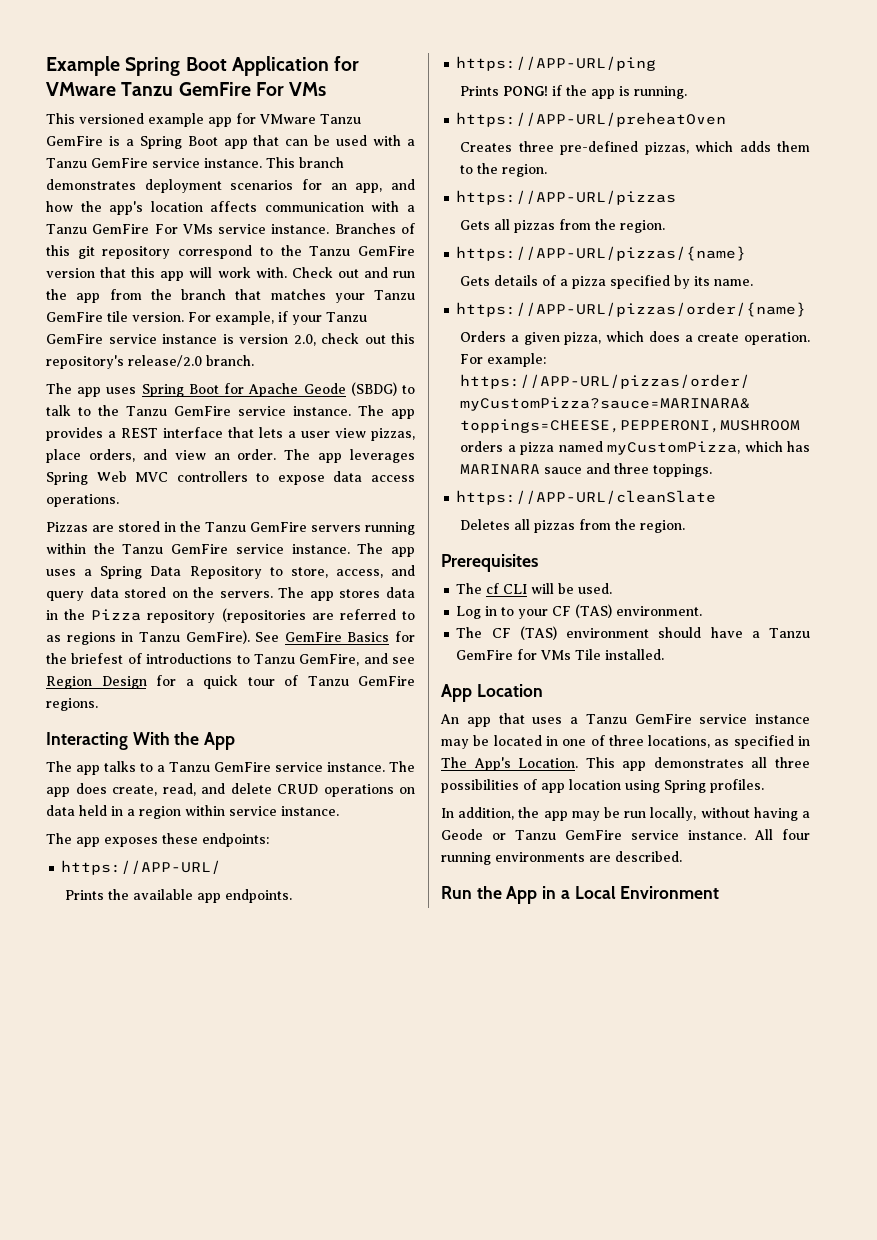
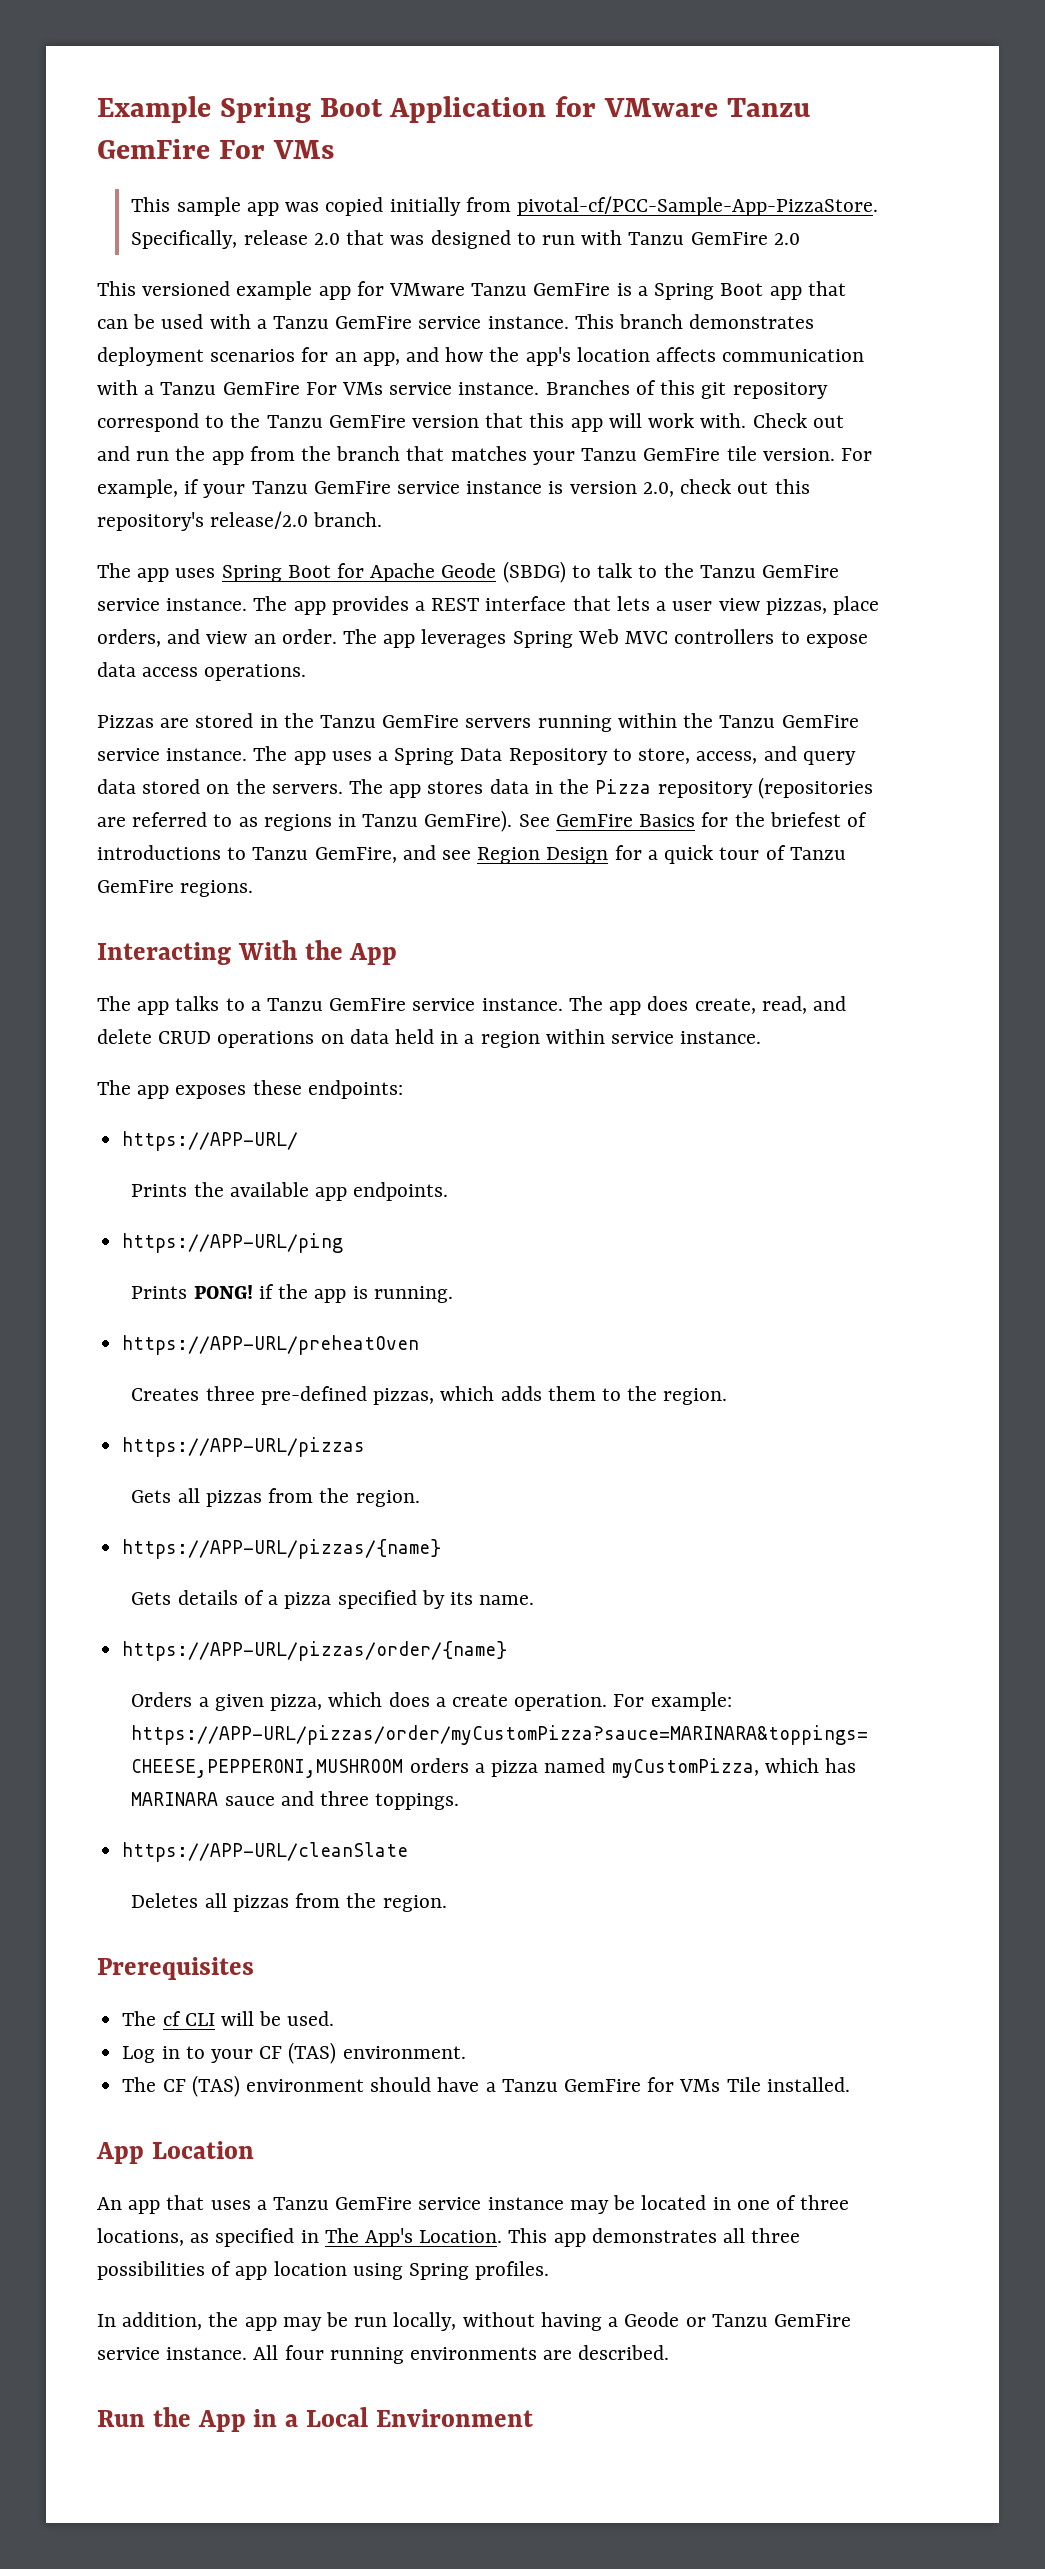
(327, 89) none -> [131,196,878,216] [131,230,800,249] // This sample app was copied initially from pivotal-cf/PCC-Sample-App-PizzaStore. Specifically, release 2.0 that was designed to run with Tanzu GemFire 2.0

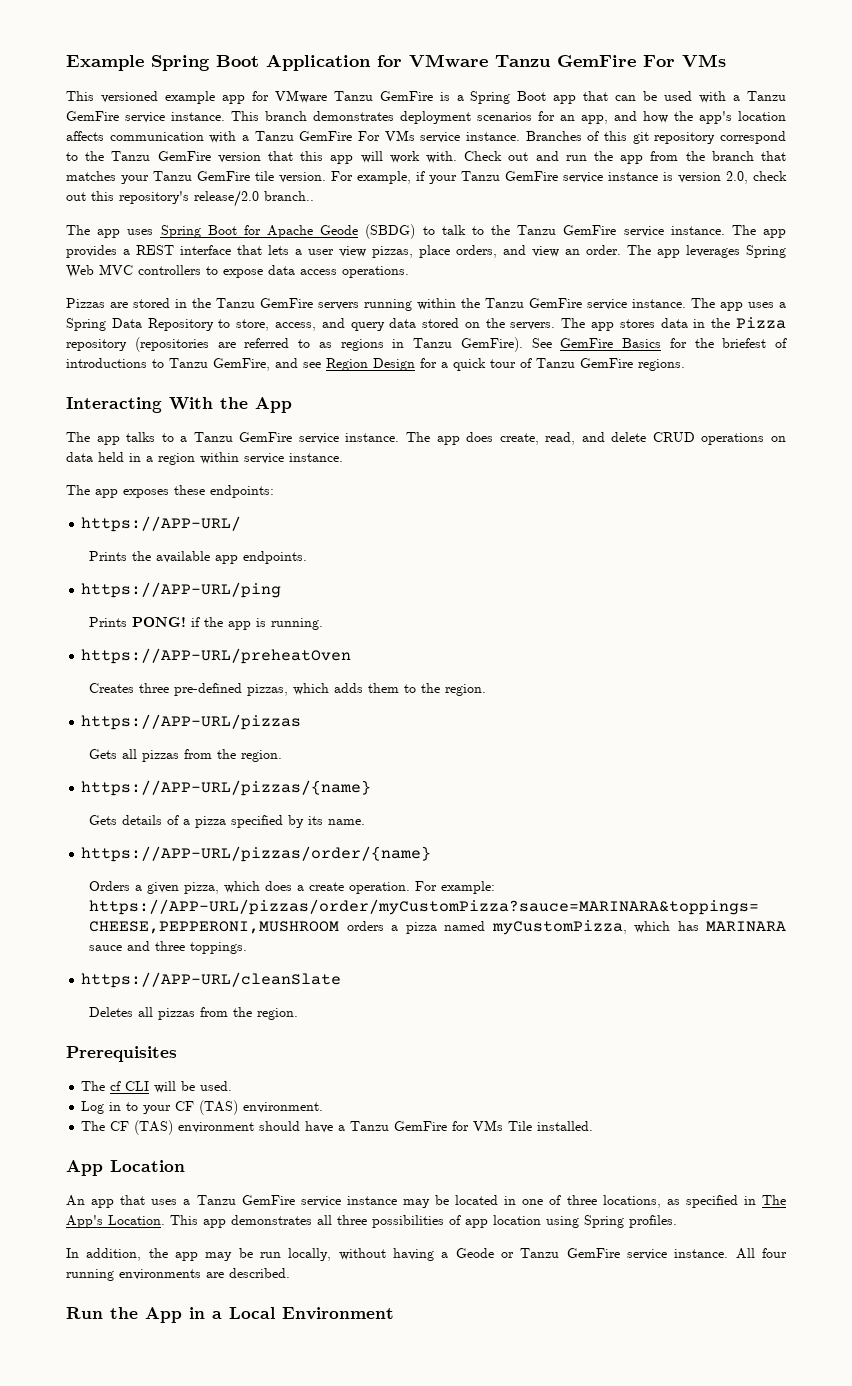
[131,196,878,216] [131,230,800,249] // This sample app was copied initially from pivotal-cf/PCC-Sample-App-PizzaStore. Specifically, release 2.0 that was designed to run with Tanzu GemFire 2.0 -> (726, 60) none
[313,512,383,527] branch. -> [264,191,314,201] branch..

